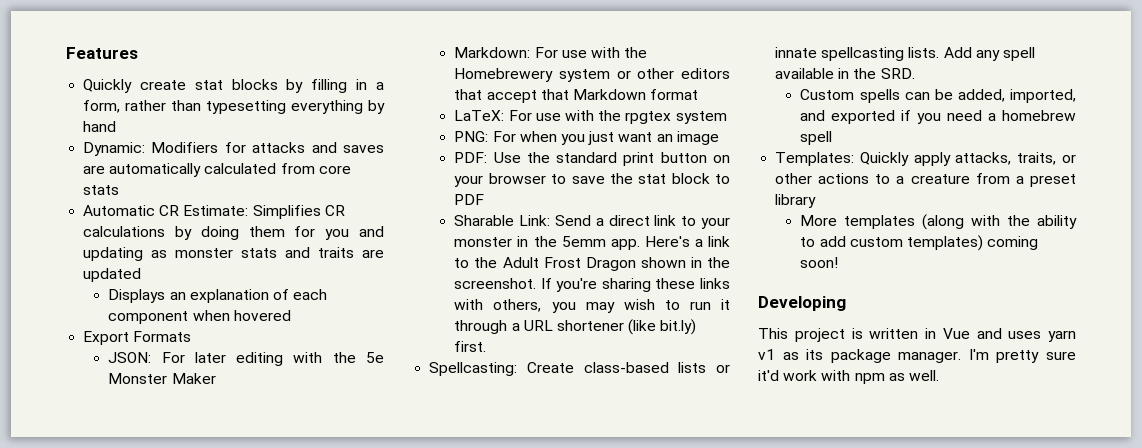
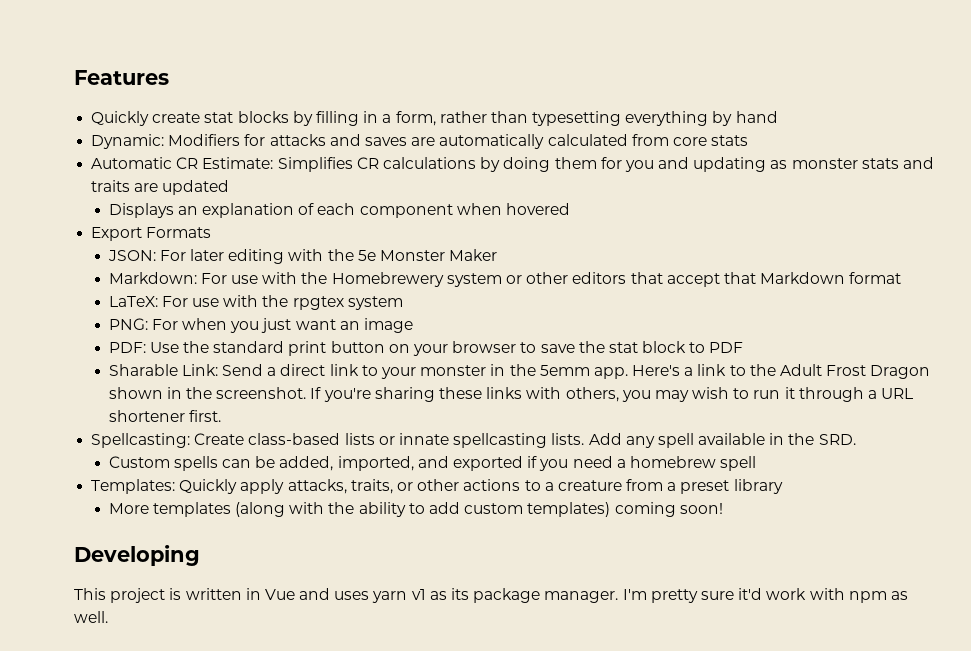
[628,319,697,335] (like bit.ly) -> (185, 416) none

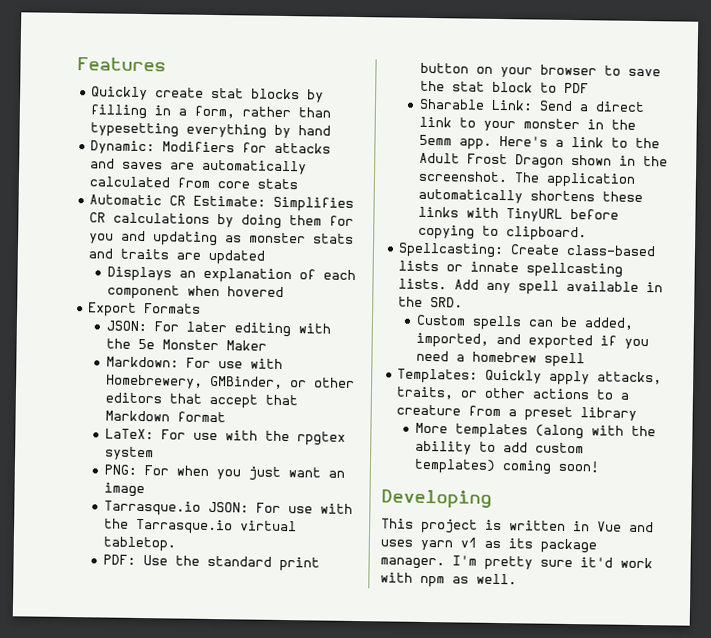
[301,272,502,287] the Homebrewery system -> [105,374,283,389] Homebrewery, GMBinder,
(413, 325) none -> [103,500,353,516] [103,518,297,535] [102,536,176,552] // Tarrasque.io JSON: For use with the Tarrasque.io virtual tabletop.
[310,387,914,402] [108,410,221,422] If you're sharing these links with others, you may wish to run it through a URL shortener first. -> [513,172,636,188] [417,188,643,204] [417,206,619,222] [417,224,587,242] The application automatically shortens these links with TinyURL before copying to clipboard.

